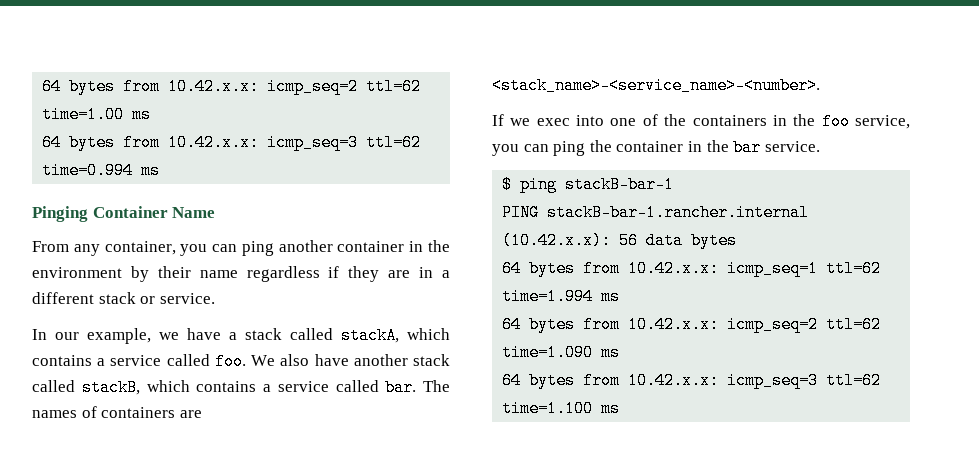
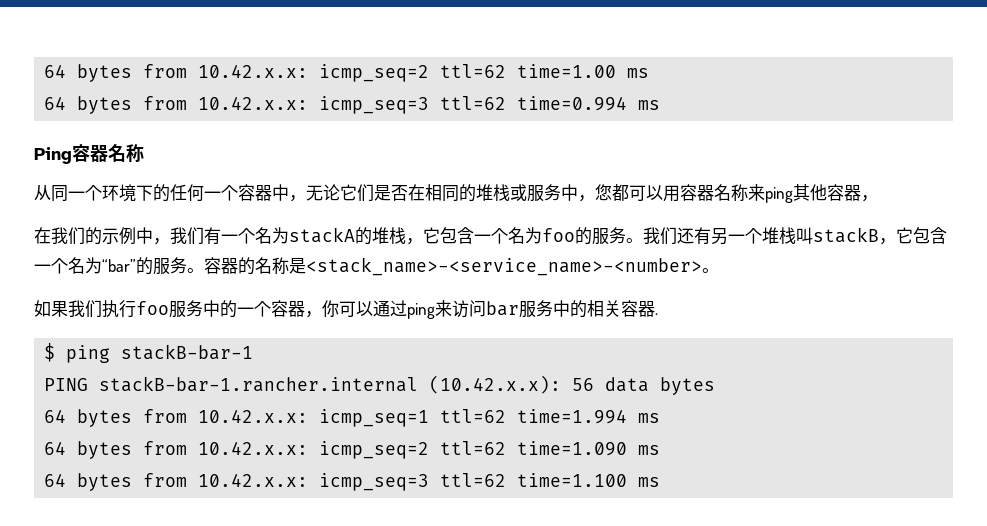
[32,206,216,222] [32,240,450,256] [32,266,451,282] [32,292,215,304] [32,327,450,344] [32,353,451,370] [32,379,450,396] [32,406,202,418] [492,77,820,94] [492,113,910,130] [492,139,820,156] Pinging Container Name // From any container, you can ping another container in the environment by their name regardless if they are in a different stack or service. // In our example, we have a stack called stackA, which contains a service called foo. We also have another stack called stackB, which contains a service called bar. The names of containers are <stack_name>-<service_name>-<number>. // If we exec into one of the containers in the foo service, you can ping the container in the bar service. -> [34,144,144,164] [34,184,878,203] [34,227,947,245] [34,257,719,276] [34,300,658,319] Ping容器名称 // 从同一个环境下的任何一个容器中，无论它们是否在相同的堆栈或服务中，您都可以用容器名称来ping其他容器， // 在我们的示例中，我们有一个名为stackA的堆栈，它包含一个名为foo的服务。我们还有另一个堆栈叫stackB，它包含一个名为“bar”的服务。容器的名称是<stack_name>-<service_name>-<number>。 // 如果我们执行foo服务中的一个容器，你可以通过ping来访问bar服务中的相关容器.

